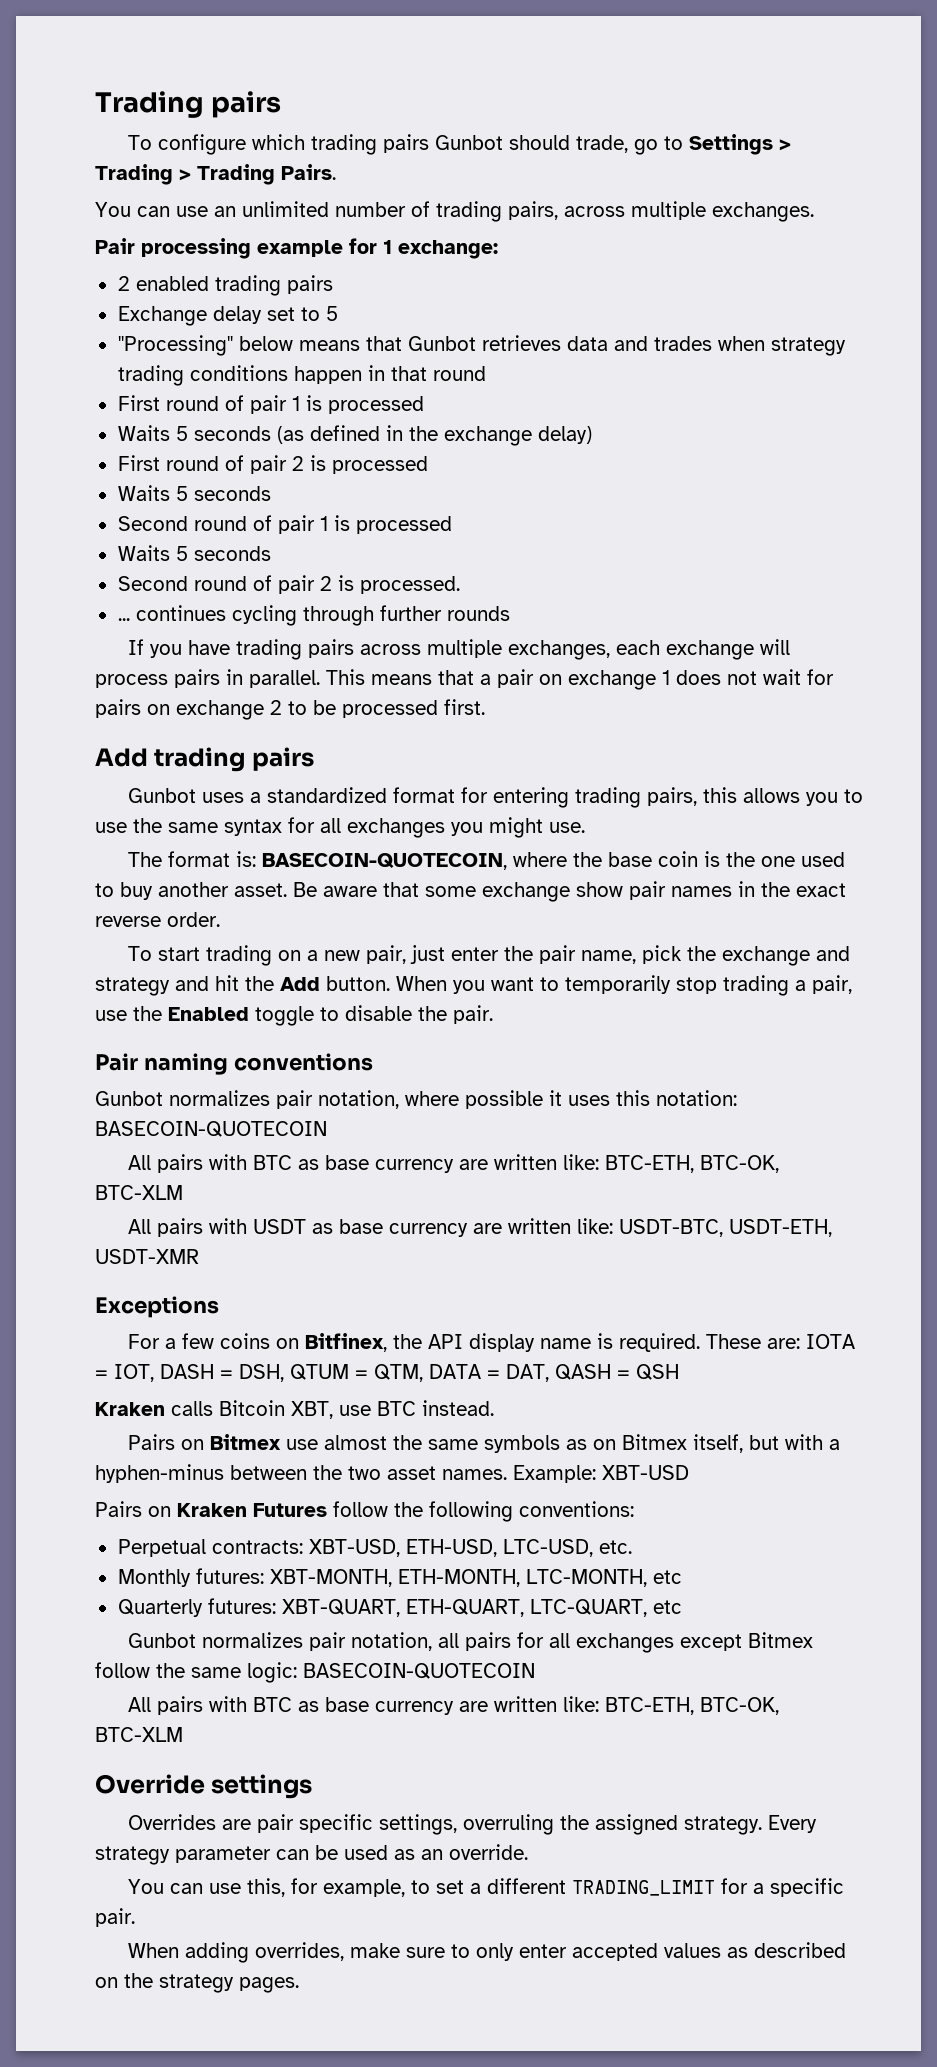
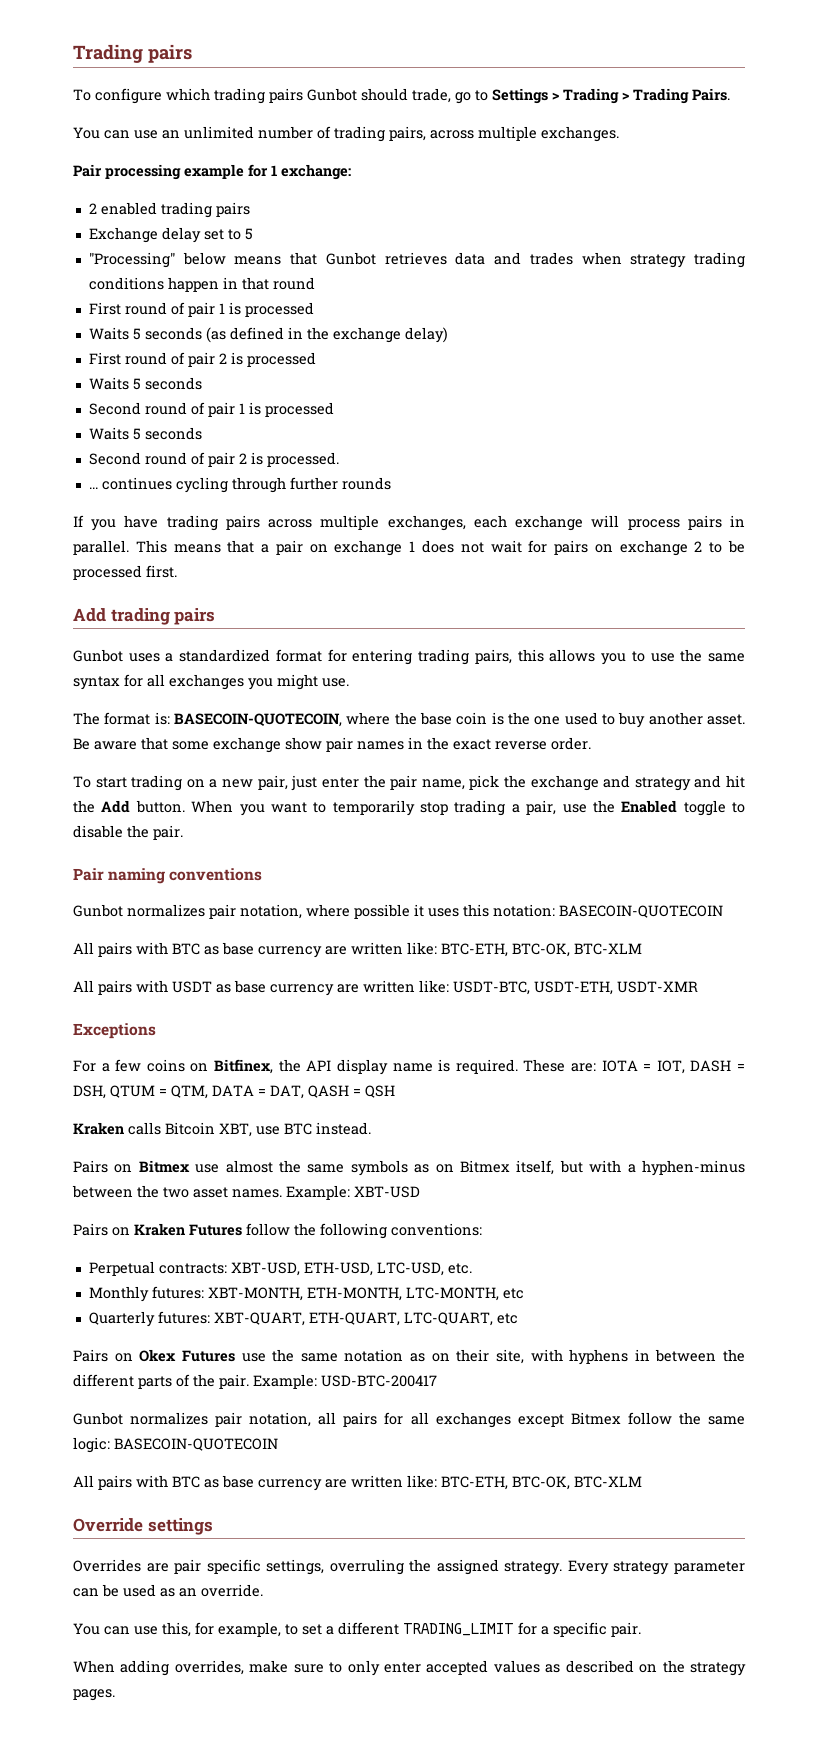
(682, 1607) none -> [73,1349,745,1365] [73,1374,437,1389] // Pairs on Okex Futures use the same notation as on their site, with hyphens in between the different parts of the pair. Example: USD-BTC-200417

